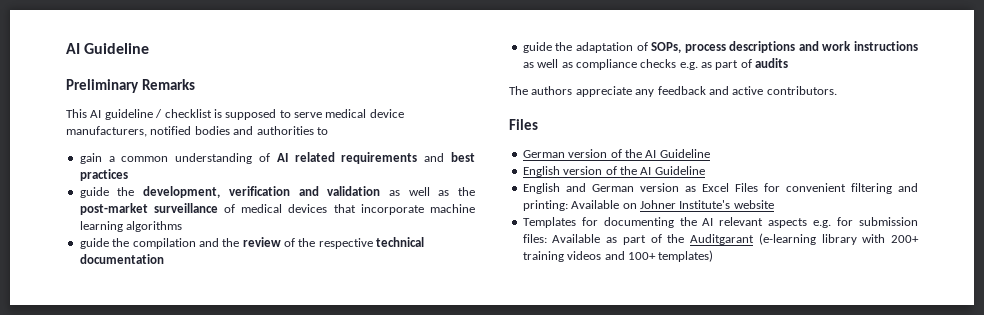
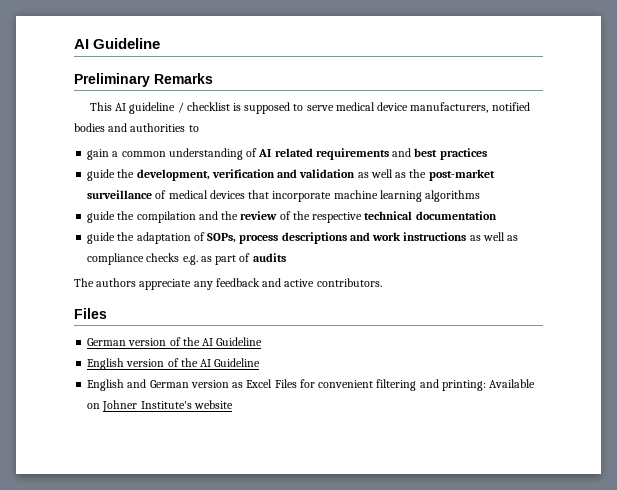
[522,217,918,228] [522,233,919,245] [522,250,714,262] // Templates for documenting the AI relevant aspects e.g. for submission files: Available as part of the Auditgarant (e-learning library with 200+ training videos and 100+ templates) -> (233, 404) none

